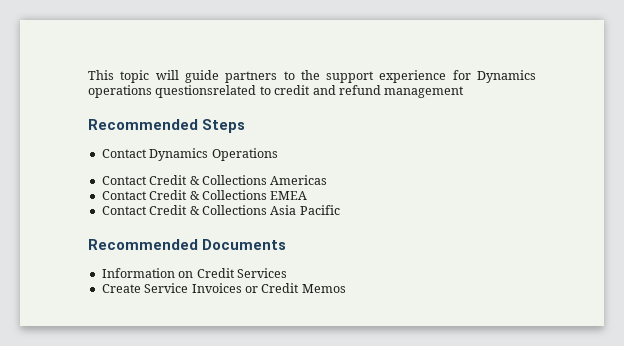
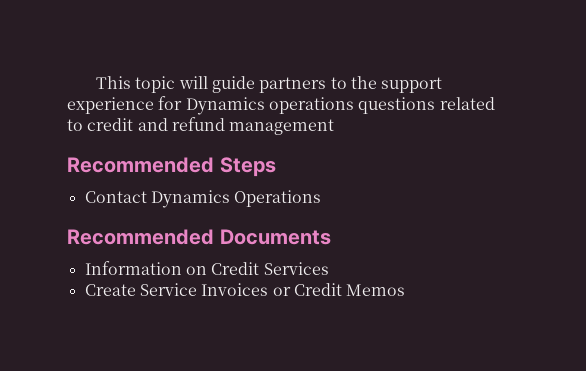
[155,85,257,98] questionsrelated -> [358,97,495,114] questions related
[101,175,328,185] [101,190,308,200] [101,205,340,215] // Contact Credit & Collections Americas // Contact Credit & Collections EMEA // Contact Credit & Collections Asia Pacific -> (322, 198) none

